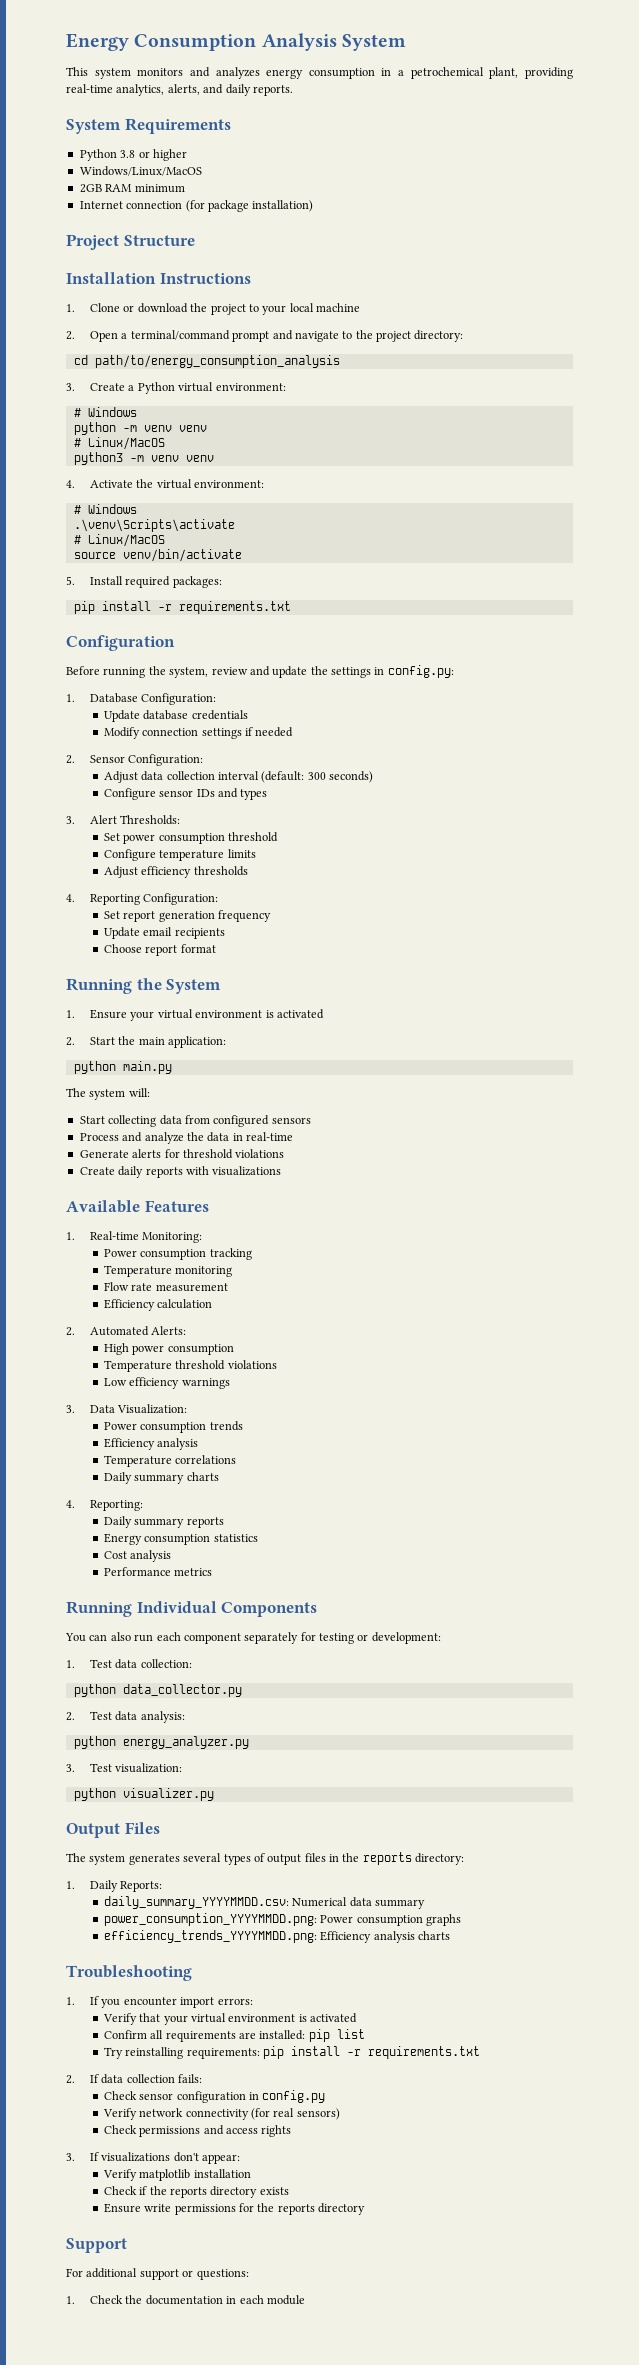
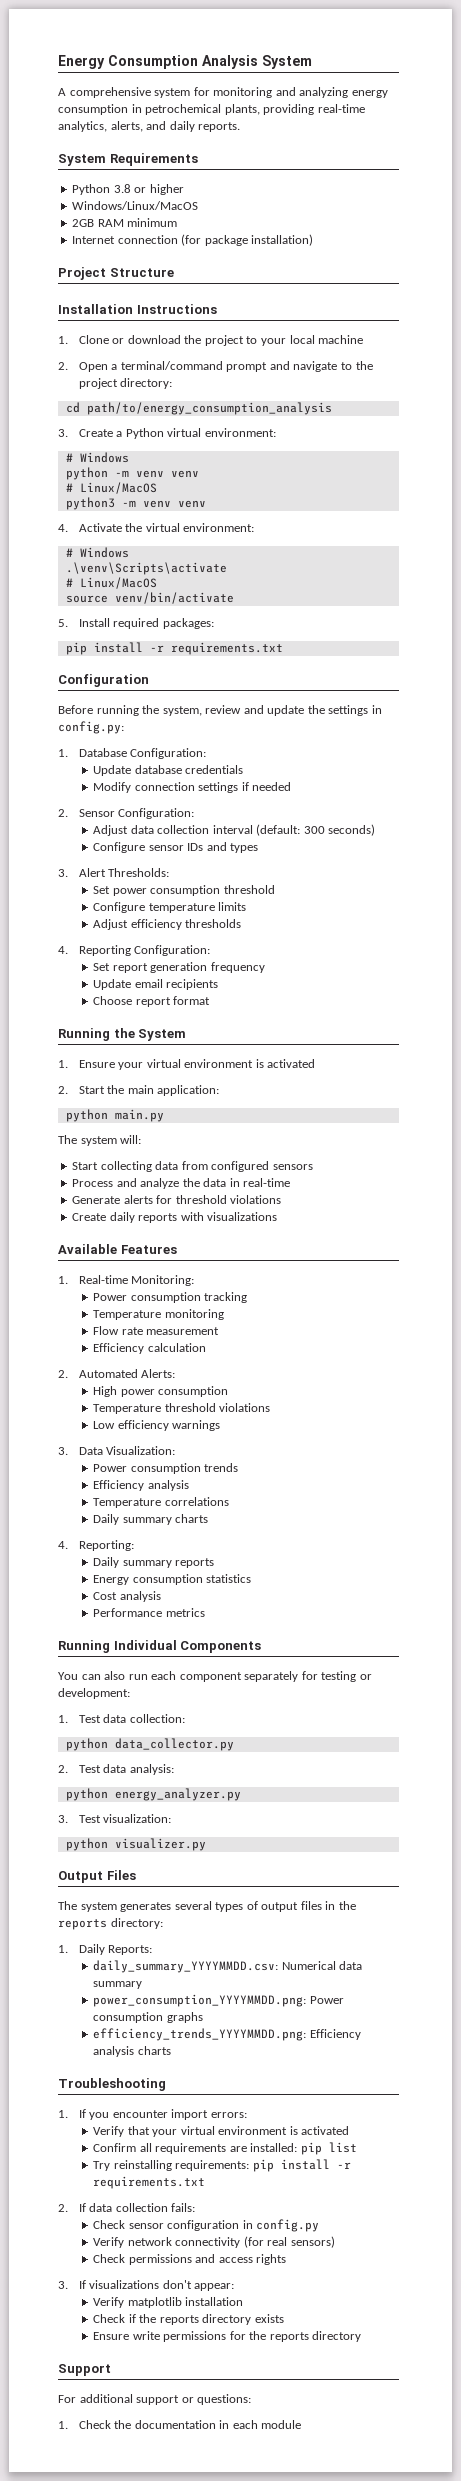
[66,67,519,79] This system monitors and analyzes energy consumption in a petrochemical plant, -> [58,87,388,98] [58,104,260,115] A comprehensive system for monitoring and analyzing energy consumption in petrochemical plants,

